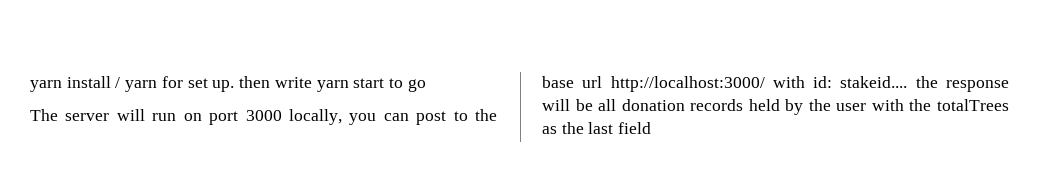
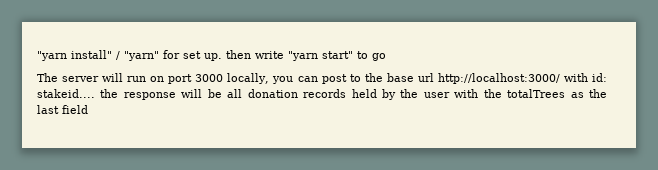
[30,76,158,92] yarn install / yarn -> [37,50,159,61] "yarn install" / "yarn"
[316,78,385,92] yarn start -> [288,51,353,61] "yarn start"

